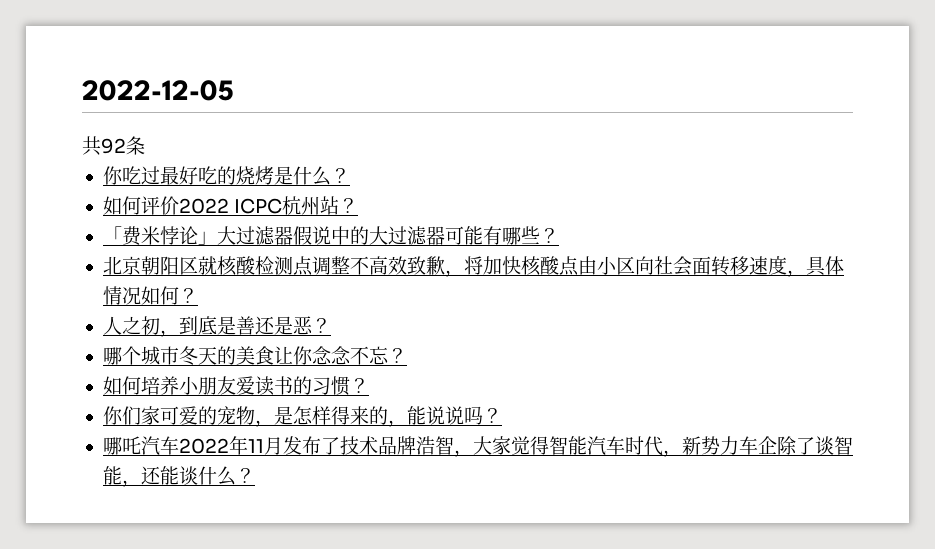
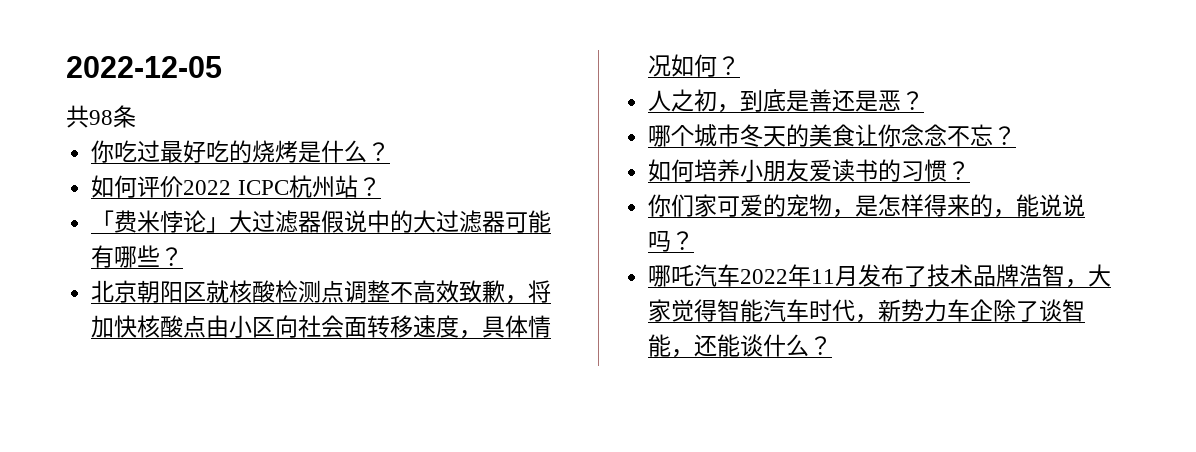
[101,138,126,154] 92 -> [89,110,113,125] 98

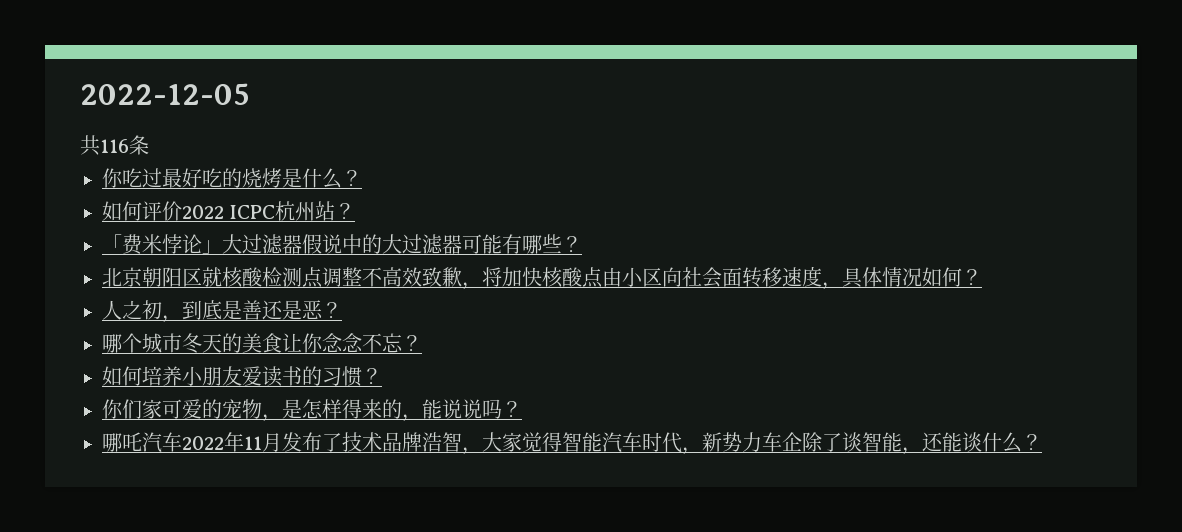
[89,110,113,125] 98 -> [100,139,129,153] 116

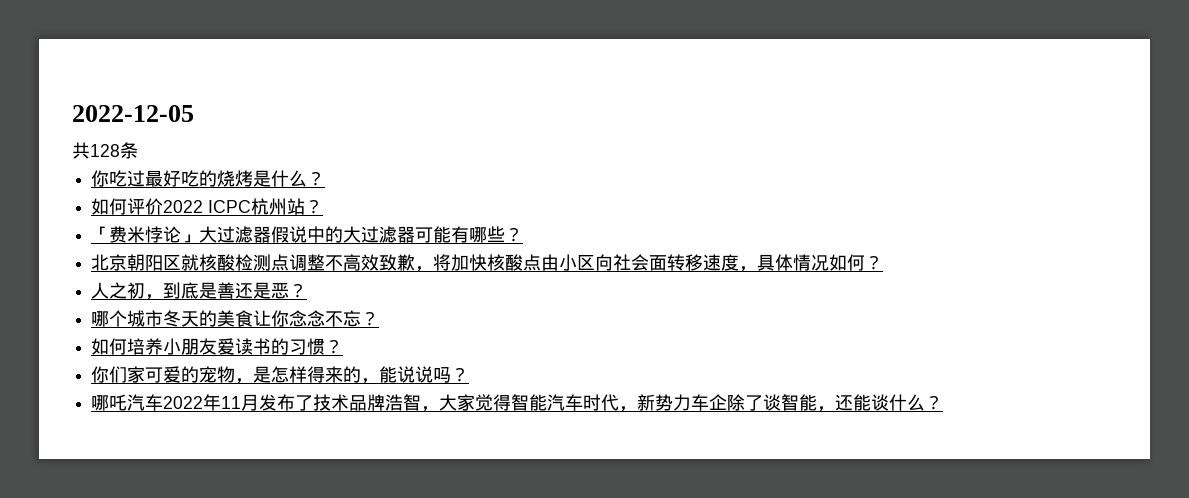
[100,139,129,153] 116 -> [90,144,120,157] 128

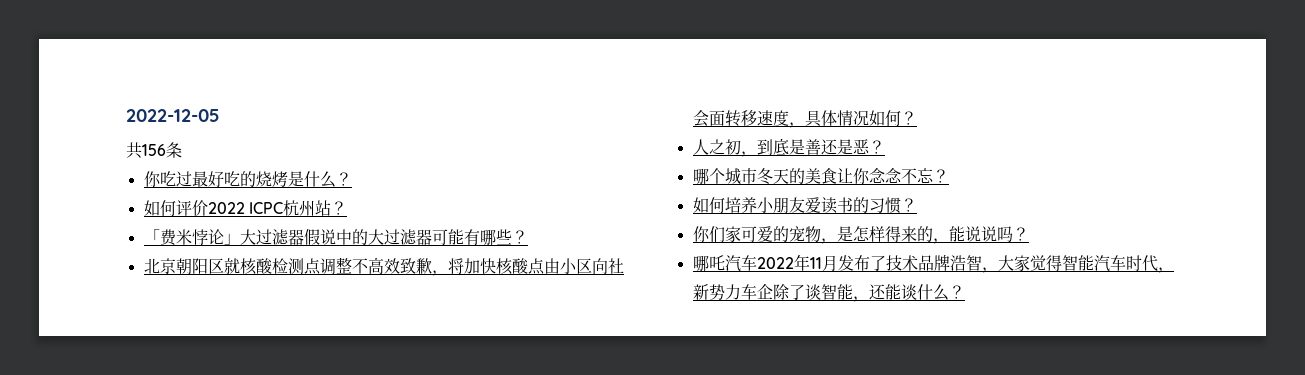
[90,144,120,157] 128 -> [142,144,166,156] 156

